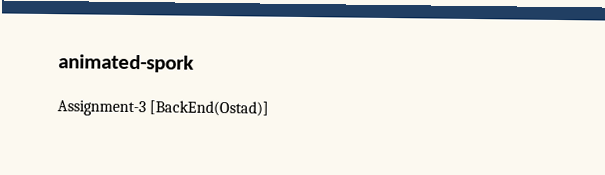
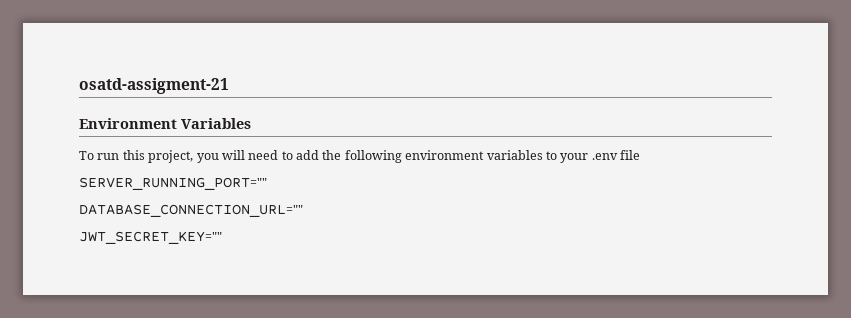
[58,54,194,73] [57,100,270,117] animated-spork // Assignment-3 [BackEnd(Ostad)] -> [79,78,229,94] [79,118,251,129] [79,150,640,163] [79,177,267,190] [79,204,303,217] [79,231,222,244] osatd-assigment-21 // Environment Variables // To run this project, you will need to add the following environment variables to your .env file // SERVER_RUNNING_PORT="" // DATABASE_CONNECTION_URL="" // JWT_SECRET_KEY=""

